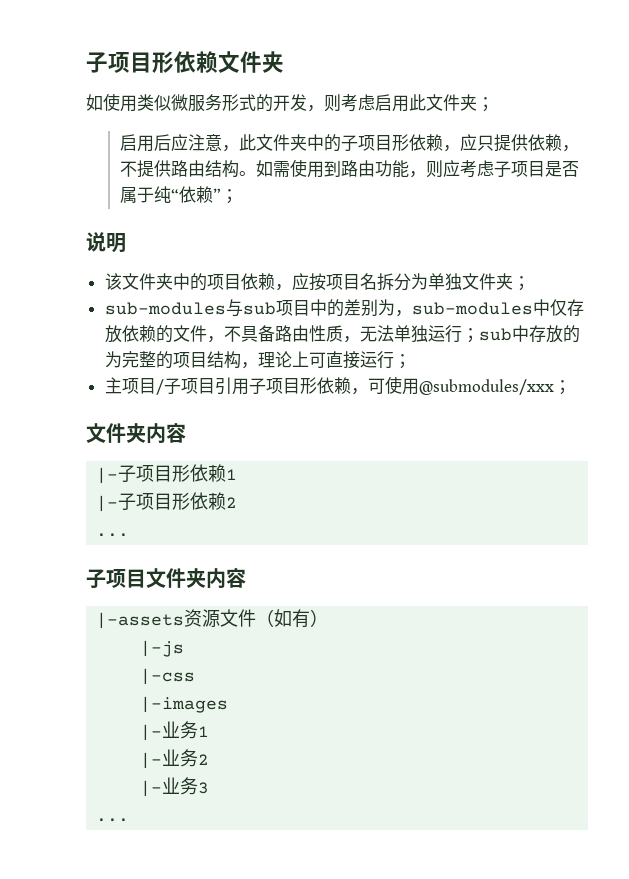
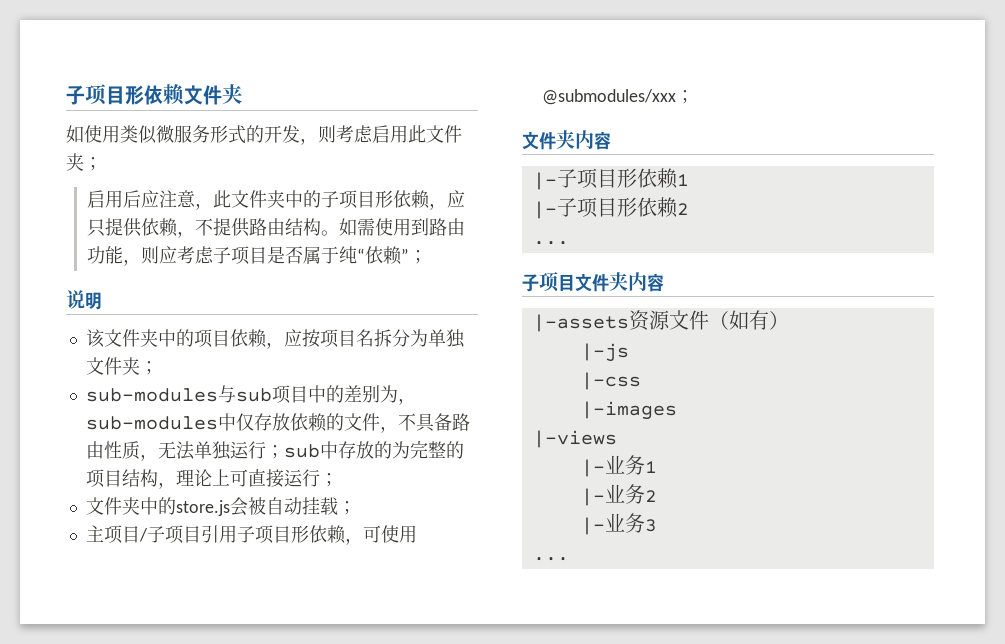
(411, 361) none -> [85,497,356,516] // 文件夹中的store.js会被自动挂载；
(229, 704) none -> [532,430,617,448] // |-views

